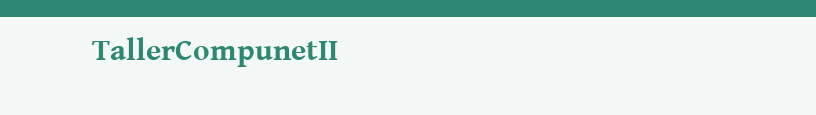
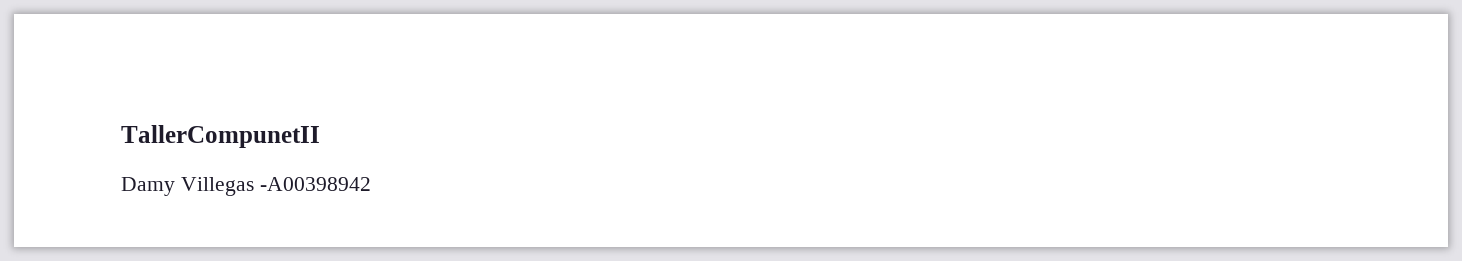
(338, 52) none -> [121,177,371,196] // Damy Villegas -A00398942

